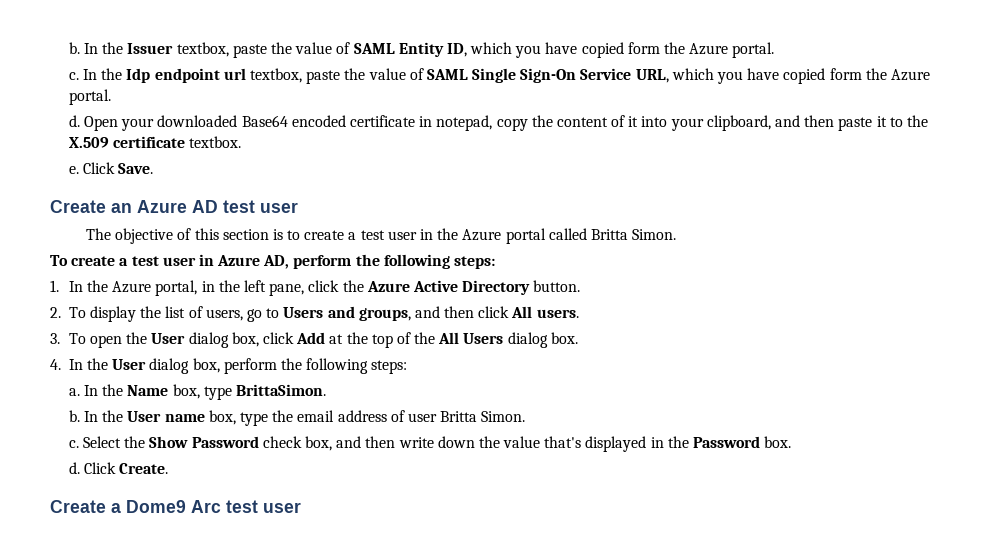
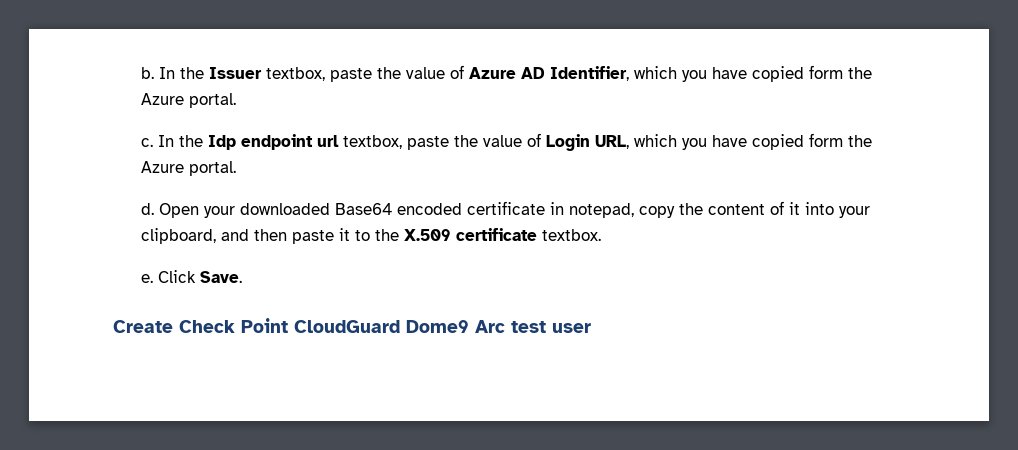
[353,42,467,57] SAML Entity ID, -> [469,66,630,81] Azure AD Identifier,
[426,68,632,83] SAML Single Sign-On Service -> [546,134,591,151] Login
[111,200,298,213] [85,228,677,244] [50,254,496,269] [50,280,581,296] [50,306,579,322] [50,332,578,348] [50,358,408,374] [68,384,326,400] [68,410,526,426] [68,436,792,452] [68,462,169,474] [50,500,121,513] an Azure AD test user // The objective of this section is to create a test user in the Azure portal called Britta Simon. // To create a test user in Azure AD, perform the following steps: // 1. In the Azure portal, in the left pane, click the Azure Active Directory button. // 2. To display the list of users, go to Users and groups, and then click All users. // 3. To open the User dialog box, click Add at the top of the All Users dialog box. // 4. In the User dialog box, perform the following steps: // a. In the Name box, type BrittaSimon. // b. In the User name box, type the email address of user Britta Simon. // c. Select the Show Password check box, and then write down the value that's displayed in the Password box. // d. Click Create. // Create a -> [179,318,400,333] Check Point CloudGuard

